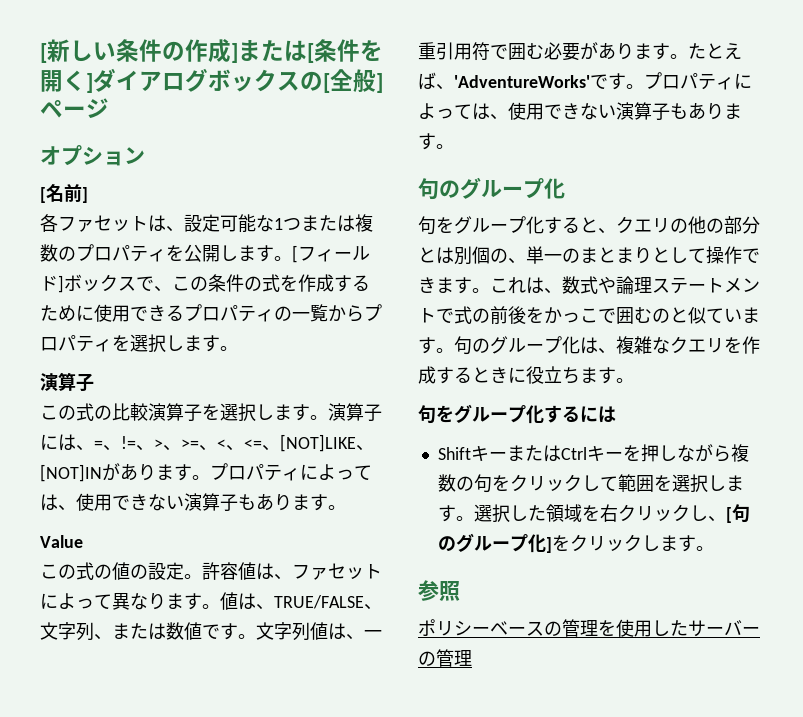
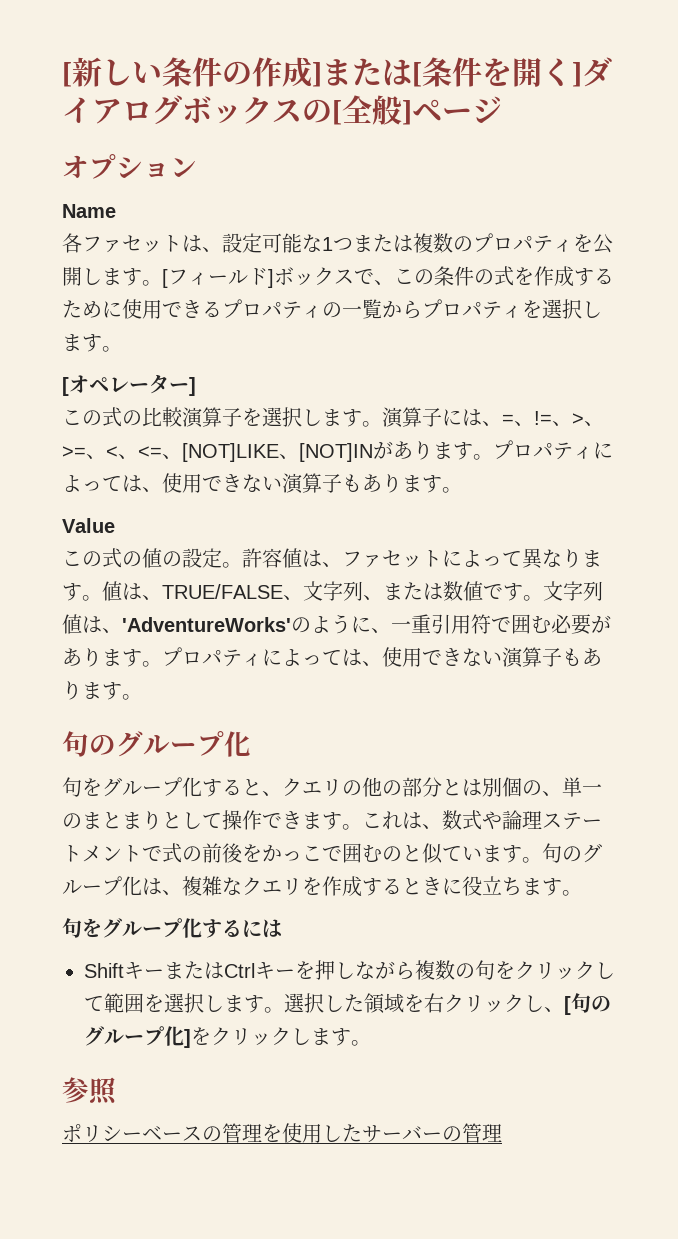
[40,184,88,203] [名前] -> [62,204,116,218] Name
[40,372,94,392] 演算子 -> [62,374,196,396] [オペレーター]
(364, 637) none -> [122,614,391,634] 'AdventureWorks'のように、
[688,43,742,60] [418,72,644,90] たとえば、'AdventureWorks'です。 -> (162, 664) none

